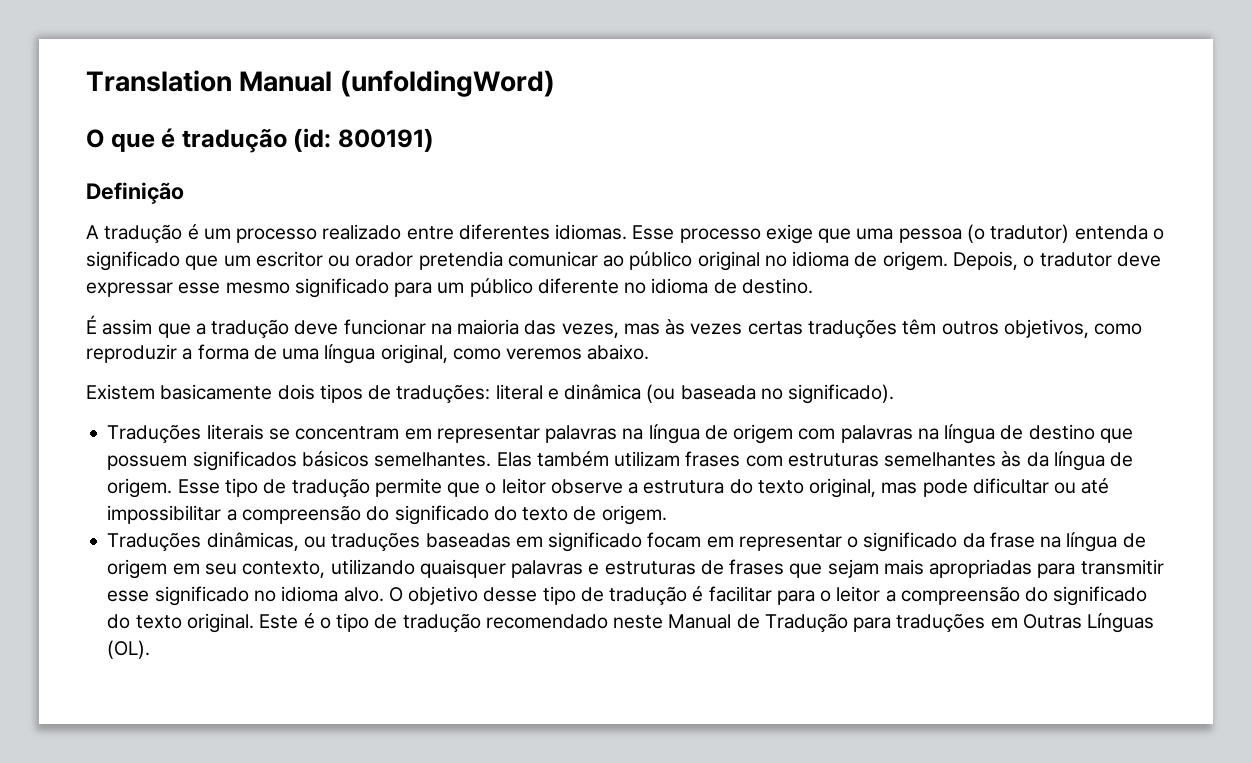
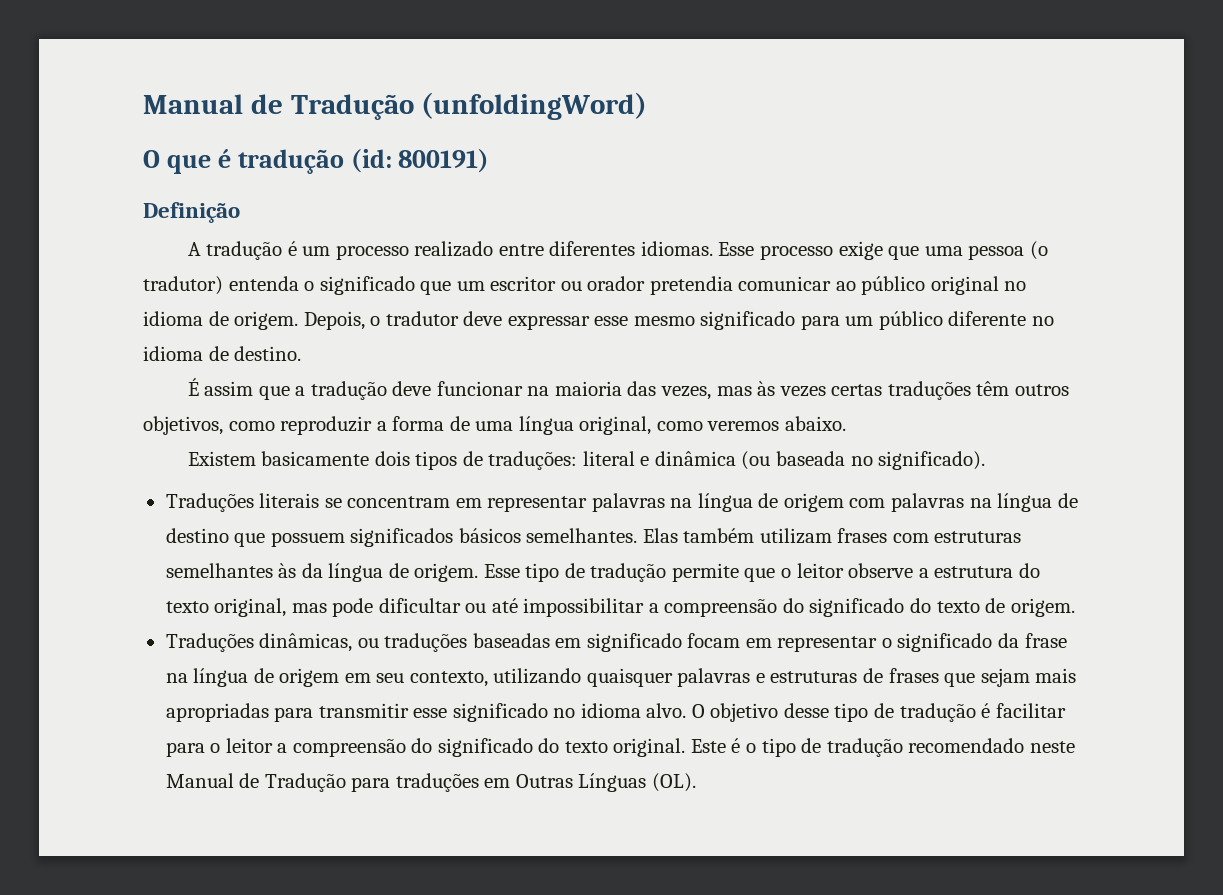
[86,70,333,92] Translation Manual -> [143,94,414,120] Manual de Tradução

